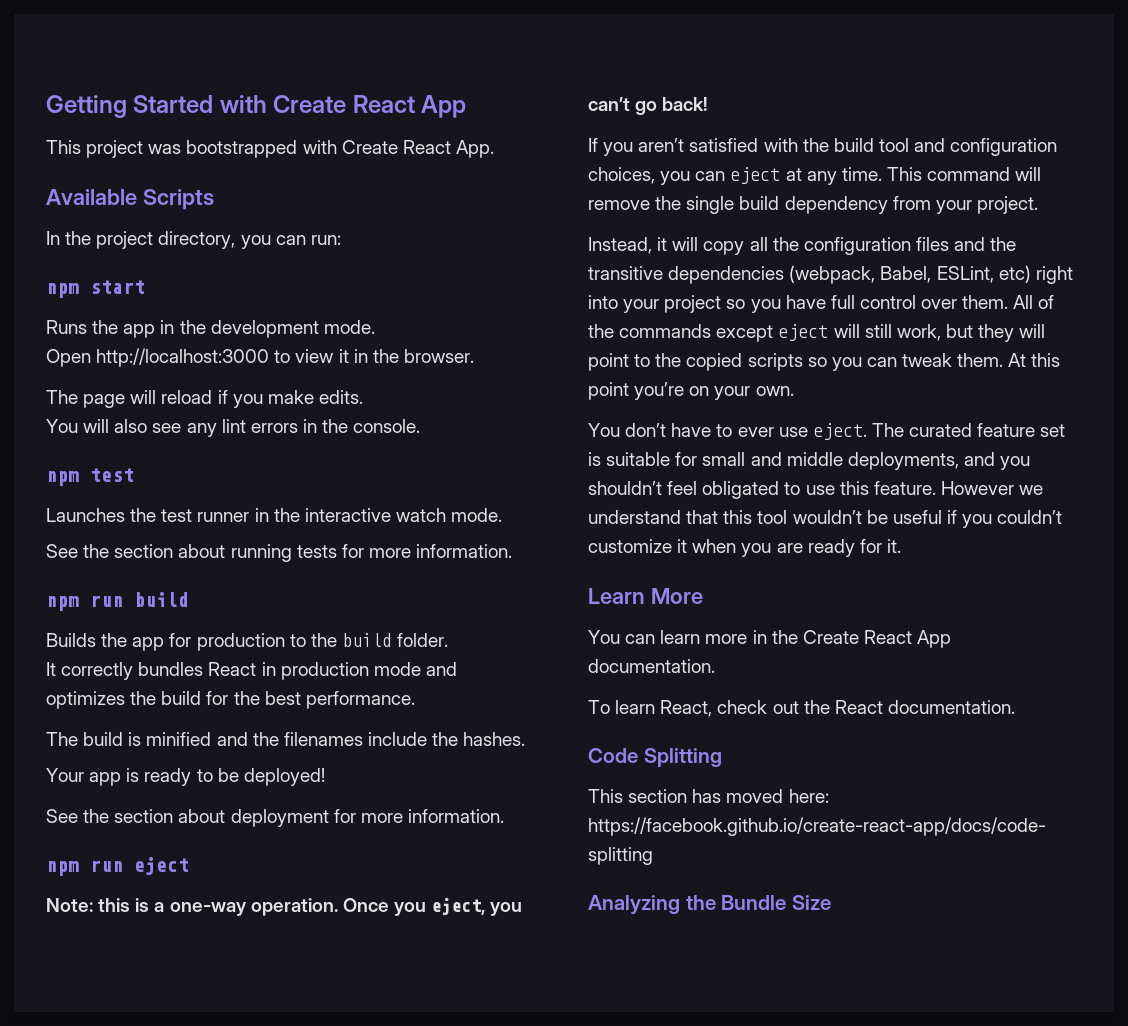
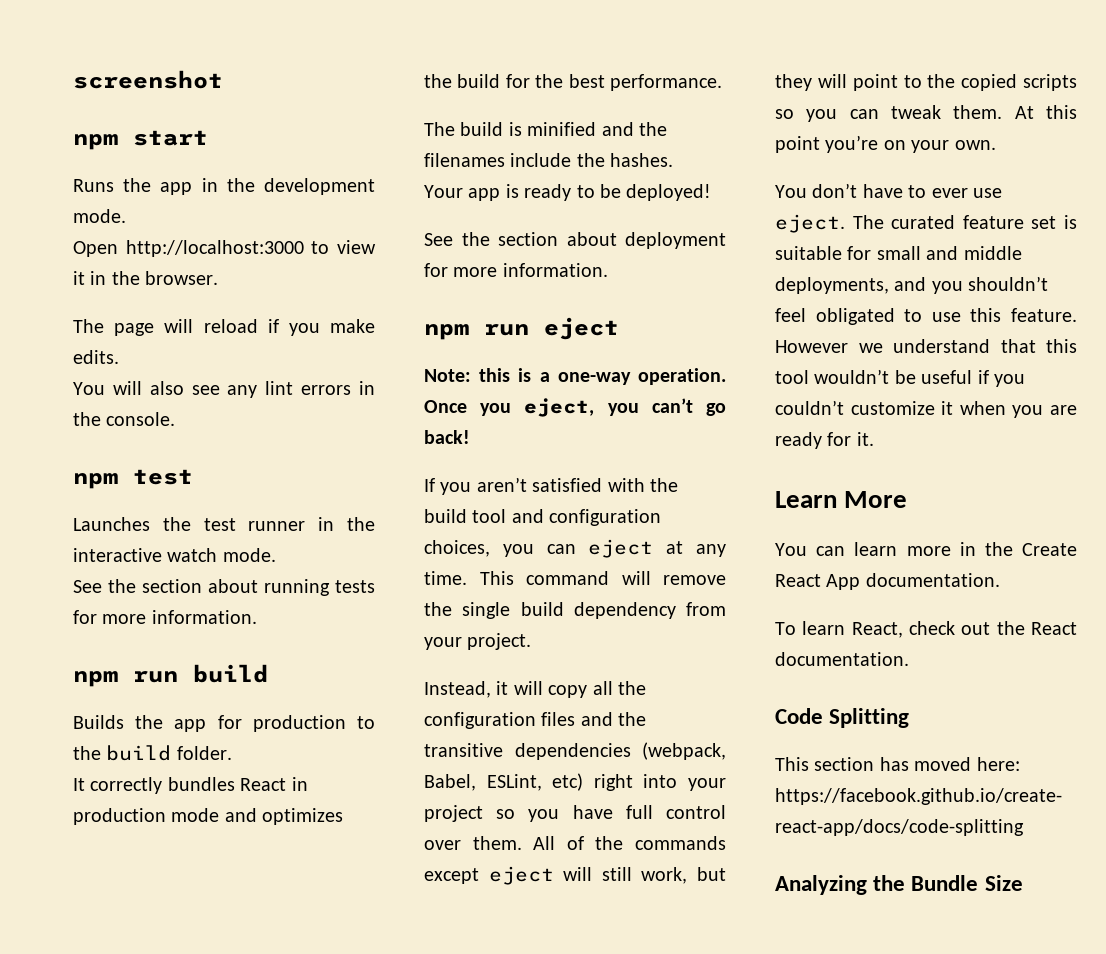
[46,95,467,118] [46,140,494,158] [46,189,214,210] [46,231,341,249] Getting Started with Create React App // This project was bootstrapped with Create React App. // Available Scripts // In the project directory, you can run: -> [73,70,223,89] screenshot

